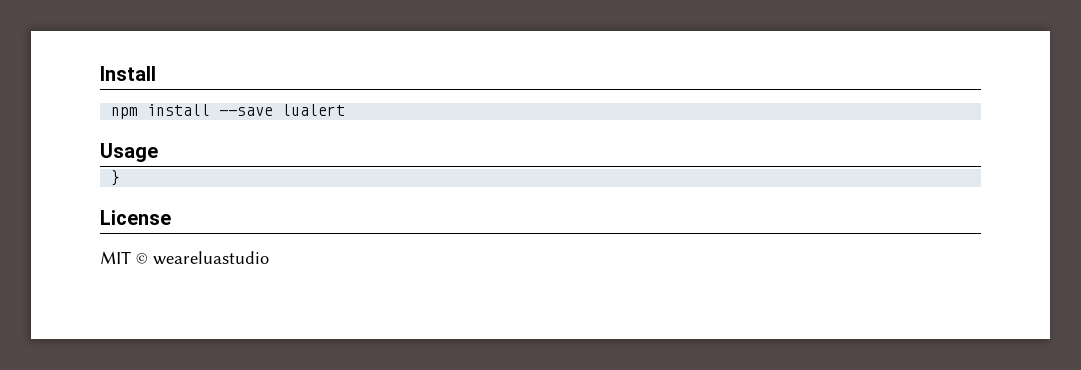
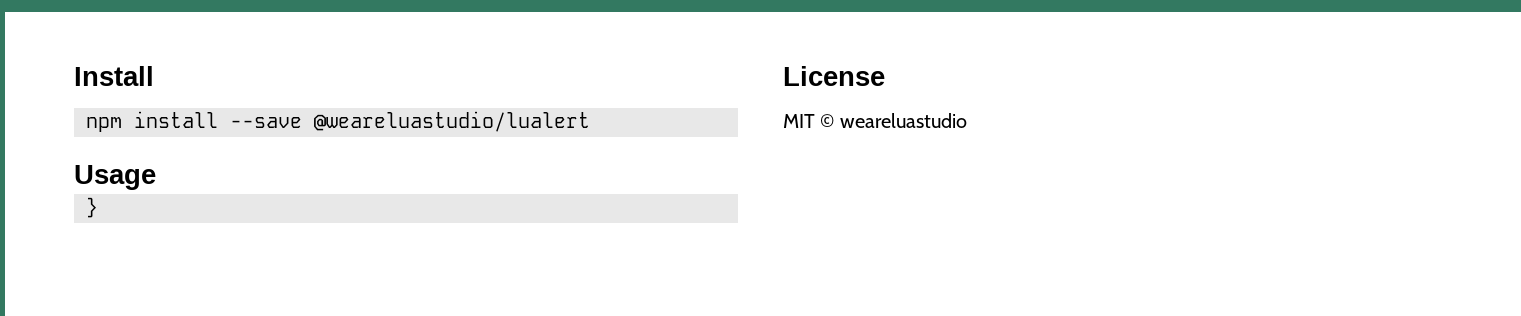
[282,104,346,116] lualert -> [314,111,590,132] @weareluastudio/lualert

